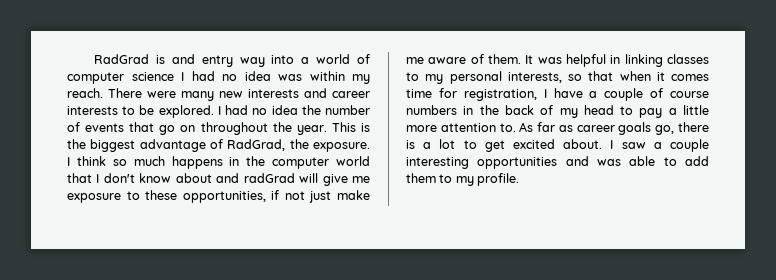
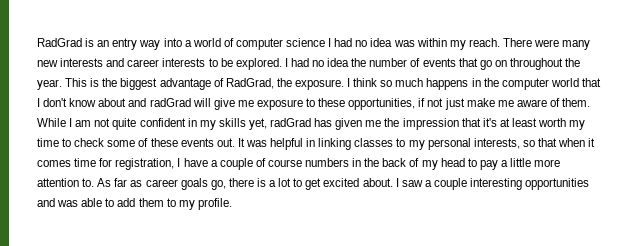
[171,54,195,64] and -> [97,40,110,47] an
(521, 59) none -> [37,118,586,130] [37,138,235,147] While I am not quite confident in my skills yet, radGrad has given me the impression that it's at least worth my time to check some of these events out.

